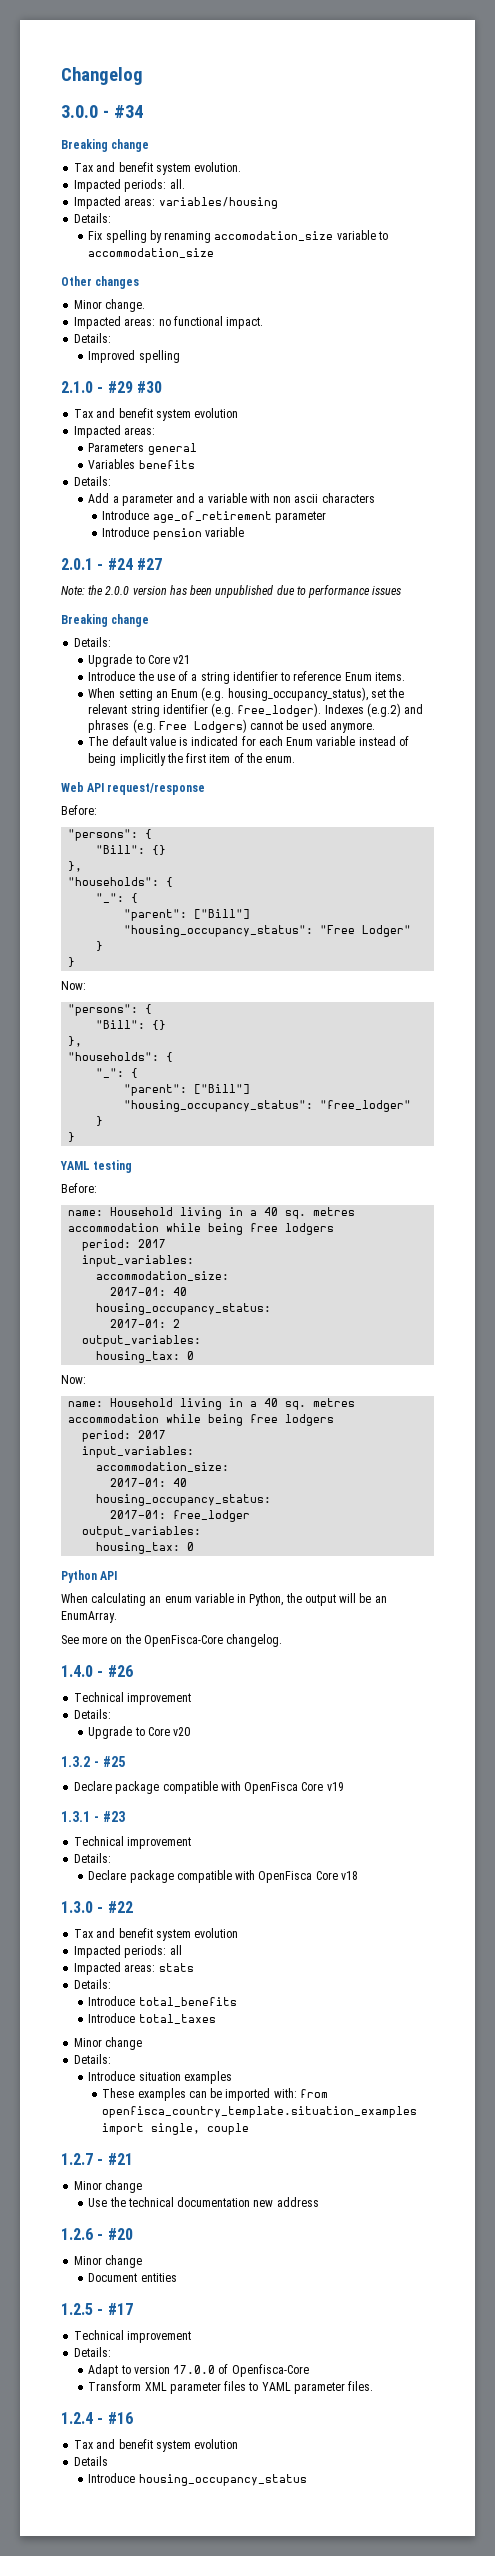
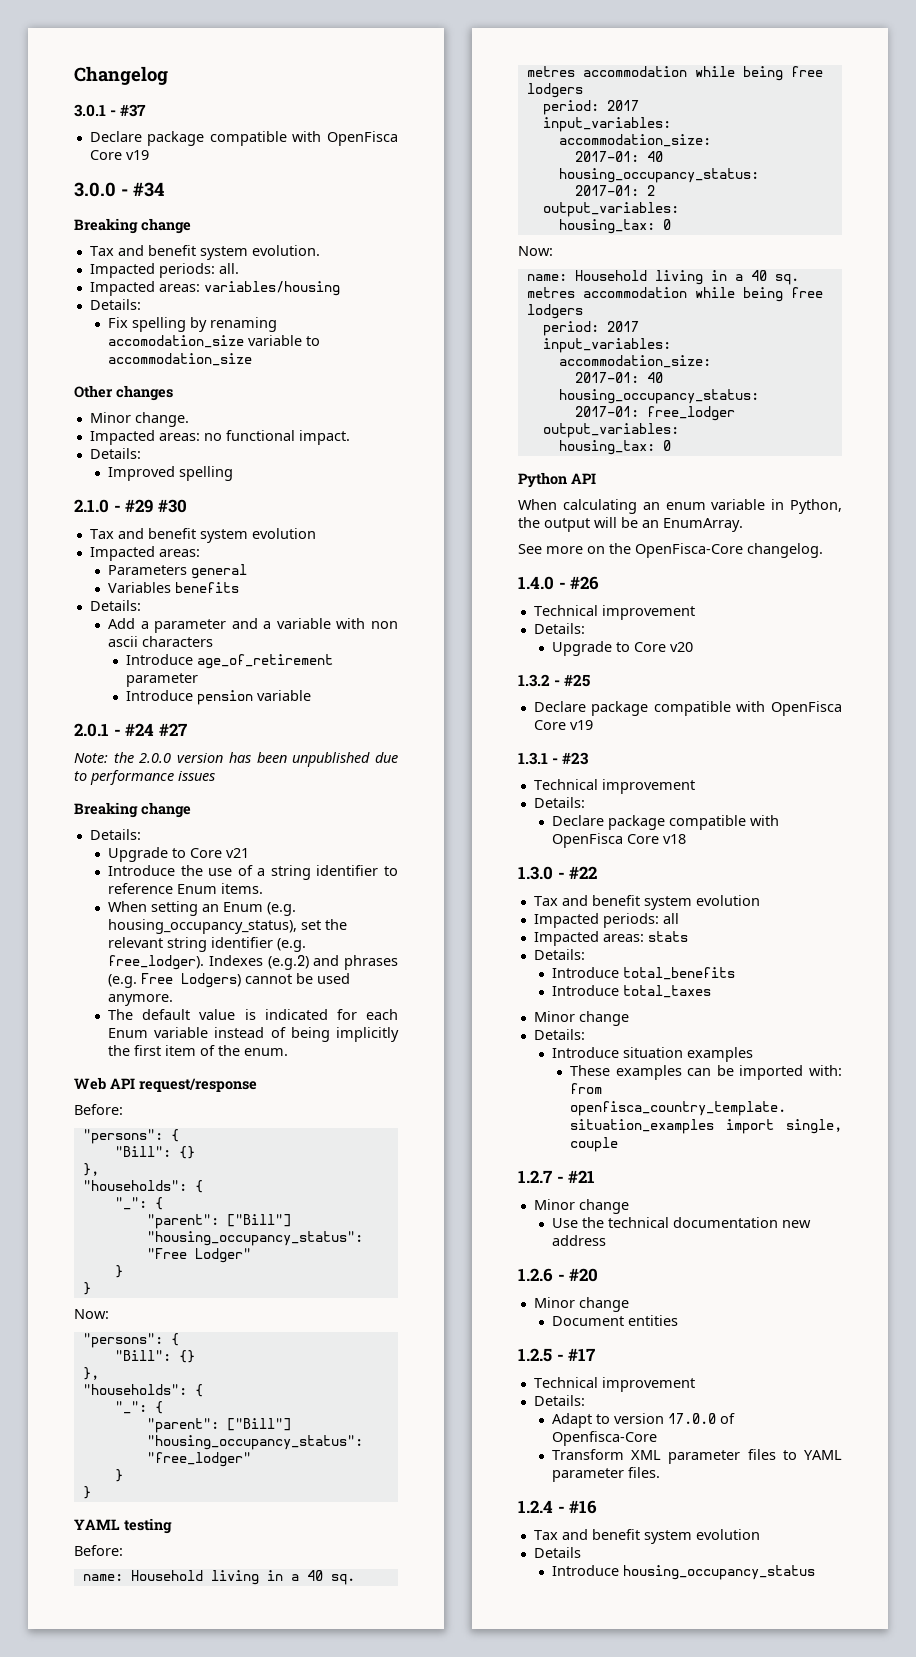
(143, 76) none -> [74,104,147,117] [89,131,398,146] [89,150,149,160] // 3.0.1 - #37 // Declare package compatible with OpenFisca Core v19

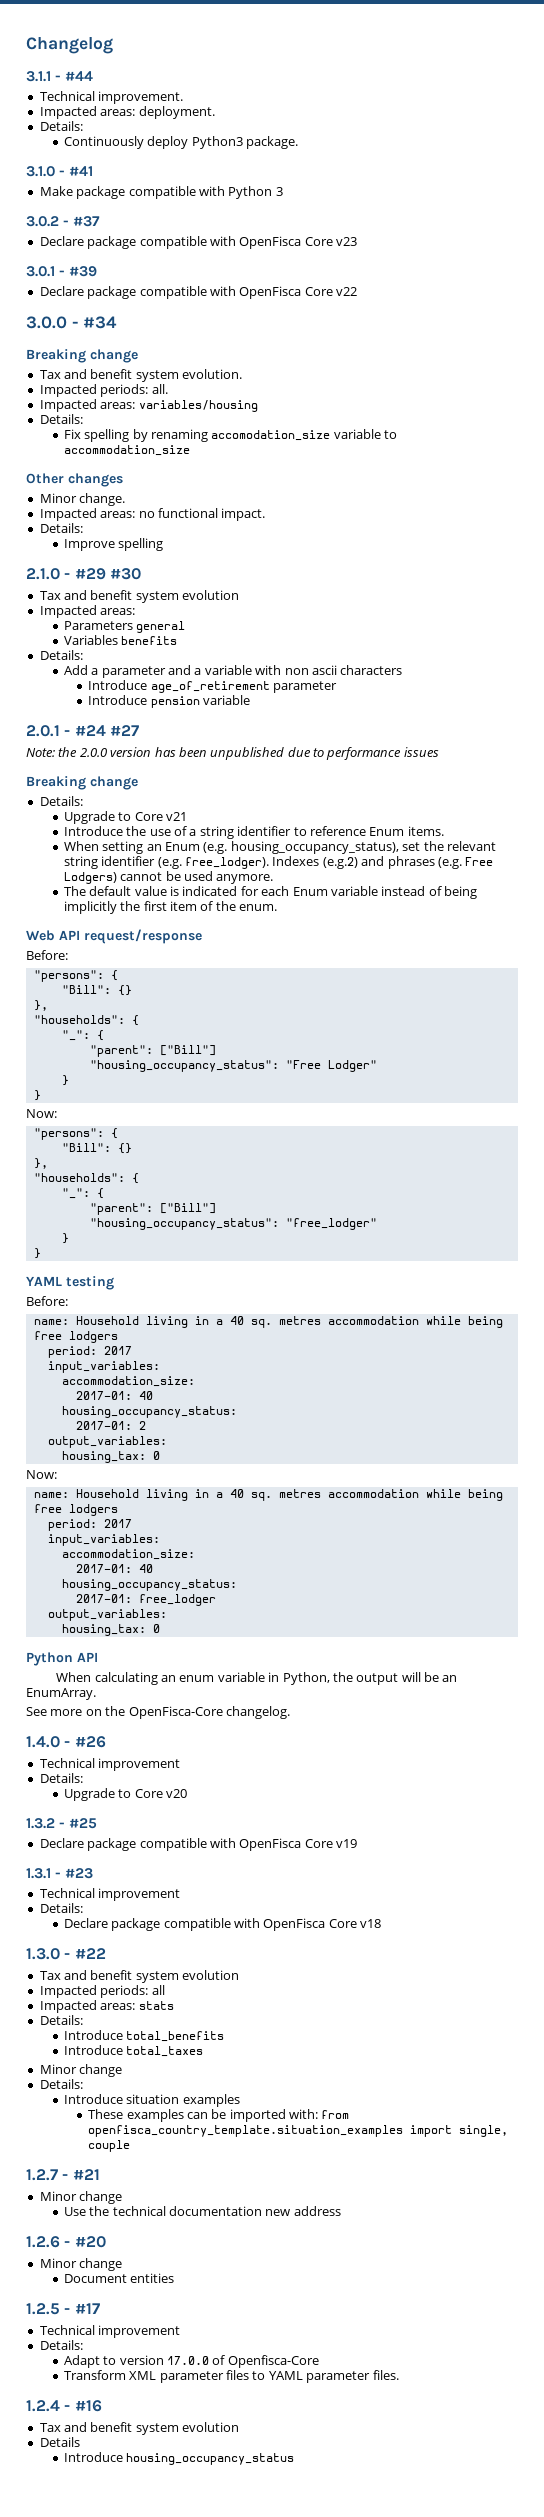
[74,104,106,117] 3.0.1 -> [26,71,94,82] [39,91,184,104] [39,106,215,119] [39,121,83,131] [63,136,299,149] [26,166,94,177] [39,186,283,199] [26,216,59,227] 3.1.1 - #44 // Technical improvement. // Impacted areas: deployment. // Details: // Continuously deploy Python3 package. // 3.1.0 - #41 // Make package compatible with Python 3 // 3.0.2
[125,150,149,160] v19 -> [336,237,357,246] [26,266,98,277] [39,286,357,299] v23 // 3.0.1 - #39 // Declare package compatible with OpenFisca Core v22
[108,466,176,481] Improved -> [63,539,115,551] Improve

